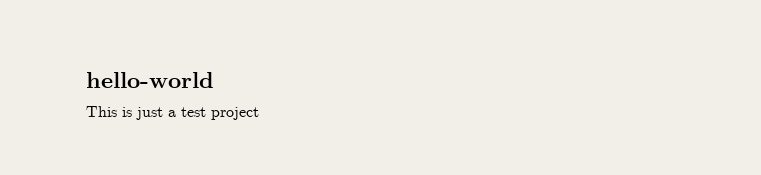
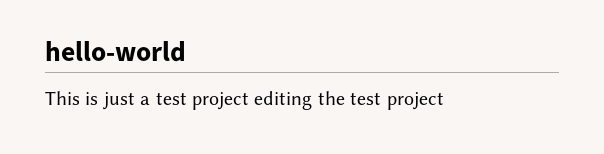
(259, 113) none -> [254,91,444,110] editing the test project

